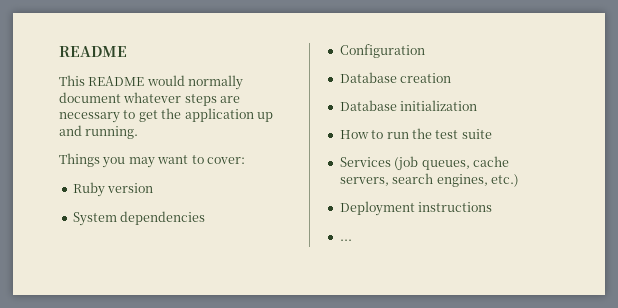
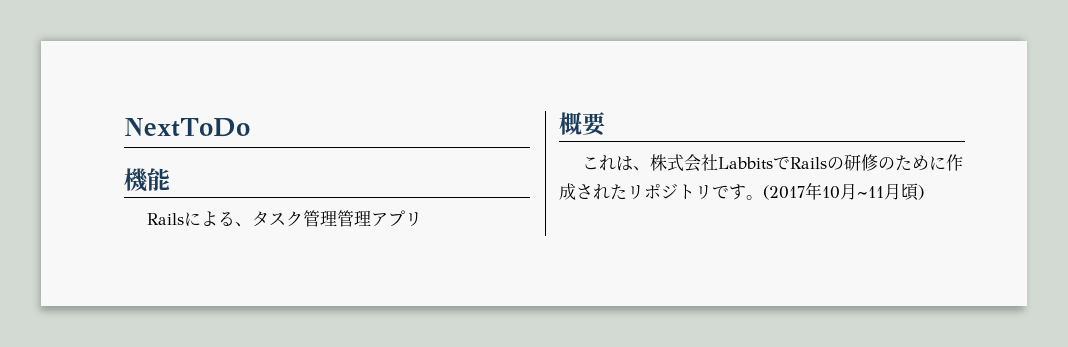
[59,46,127,57] [59,75,244,90] [59,92,241,106] [59,108,273,123] [59,125,139,139] [59,153,245,168] [72,182,154,197] [72,211,206,226] [339,44,425,58] [339,72,452,83] [339,100,478,111] [339,128,492,139] [339,156,509,171] [339,173,519,187] [339,201,493,216] [339,239,352,241] README // This README would normally document whatever steps are necessary to get the application up and running. // Things you may want to cover: // Ruby version // System dependencies // Configuration // Database creation // Database initialization // How to run the test suite // Services (job queues, cache servers, search engines, etc.) // Deployment instructions // ... -> [124,118,250,137] [124,168,170,192] [147,210,423,227] [559,112,606,136] [582,154,964,172] [559,182,924,201] NextToDo // 機能 // Railsによる、タスク管理管理アプリ // 概要 // これは、株式会社LabbitsでRailsの研修のために作成されたリポジトリです。(2017年10月~11月頃)

